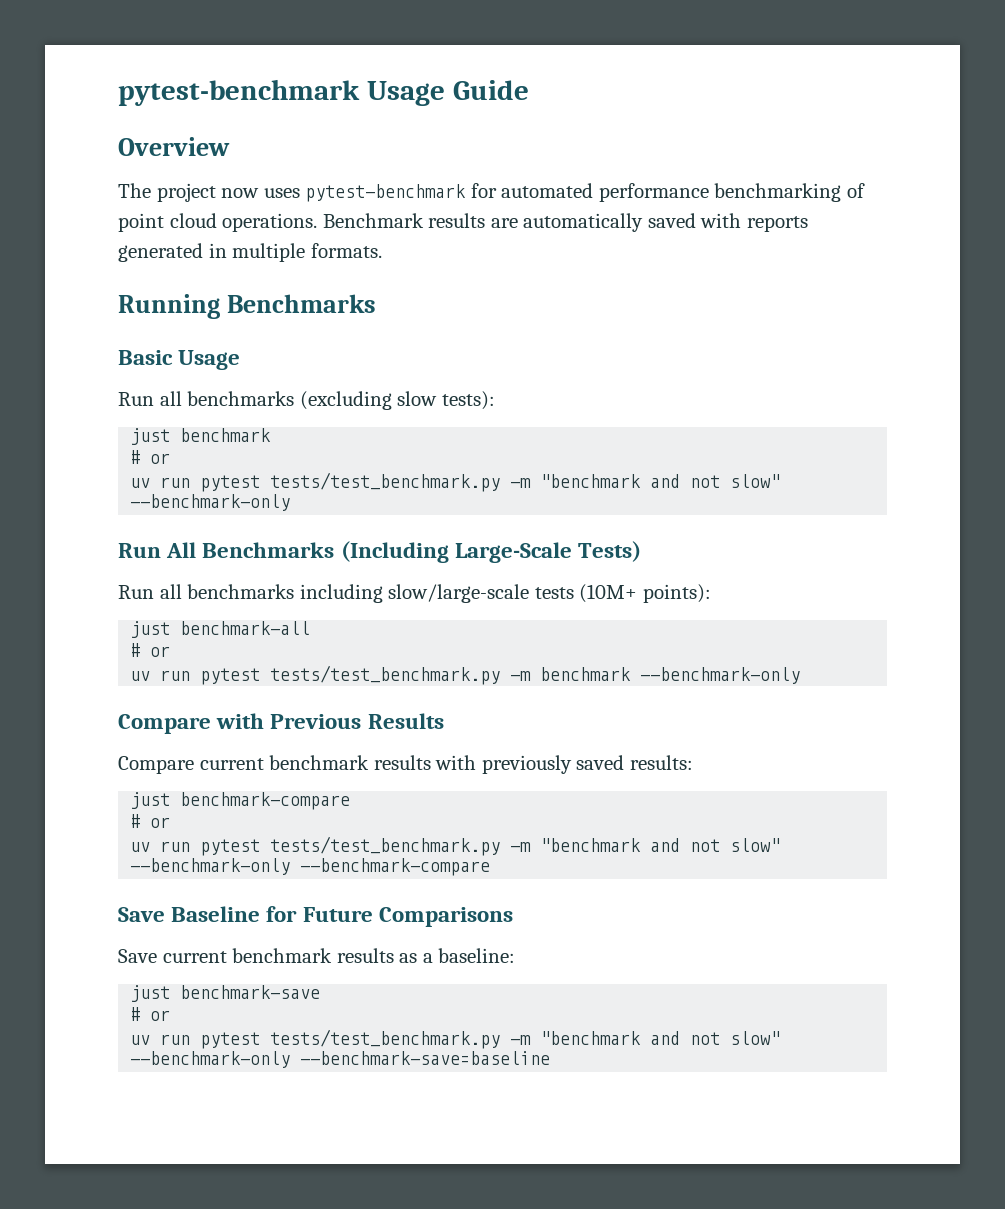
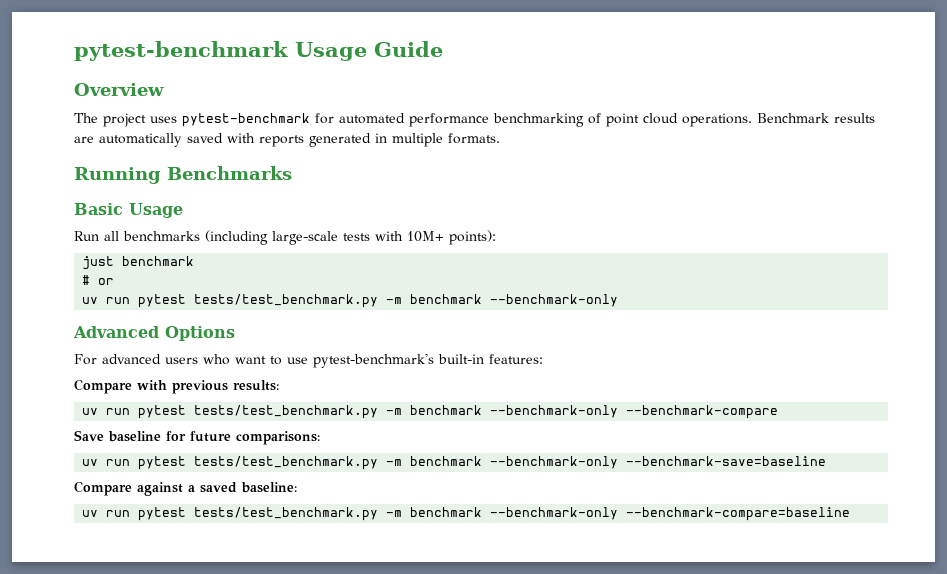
[221,188,260,198] now -> (146, 120) none
[299,391,495,410] (excluding slow tests): -> [205,230,496,245] (including large-scale tests with 10M+ points):
[540,474,781,488] [130,494,291,511] [118,541,642,563] [118,584,711,603] [130,621,311,638] [130,643,171,657] [130,665,801,685] [118,713,444,734] [118,755,693,774] [130,792,351,810] [130,814,171,828] [130,836,781,856] [130,858,491,876] [118,906,513,927] [118,948,516,963] [130,985,321,1002] [130,1007,171,1021] [130,1029,781,1049] [130,1051,551,1068] "benchmark and not slow" --benchmark-only // Run All Benchmarks (Including Large-Scale Tests) // Run all benchmarks including slow/large-scale tests (10M+ points): // just benchmark-all // # or // uv run pytest tests/test_benchmark.py -m benchmark --benchmark-only // Compare with Previous Results // Compare current benchmark results with previously saved results: // just benchmark-compare // # or // uv run pytest tests/test_benchmark.py -m "benchmark and not slow" --benchmark-only --benchmark-compare // Save Baseline for Future Comparisons // Save current benchmark results as a baseline: // just benchmark-save // # or // uv run pytest tests/test_benchmark.py -m "benchmark and not slow" --benchmark-only --benchmark-save=baseline -> [410,294,619,307] [73,326,235,341] [74,353,543,368] [74,379,279,394] [82,405,779,419] [74,430,320,445] [82,456,827,470] [74,481,297,496] [82,507,851,521] benchmark --benchmark-only // Advanced Options // For advanced users who want to use pytest-benchmark's built-in features: // Compare with previous results: // uv run pytest tests/test_benchmark.py -m benchmark --benchmark-only --benchmark-compare // Save baseline for future comparisons: // uv run pytest tests/test_benchmark.py -m benchmark --benchmark-only --benchmark-save=baseline // Compare against a saved baseline: // uv run pytest tests/test_benchmark.py -m benchmark --benchmark-only --benchmark-compare=baseline

